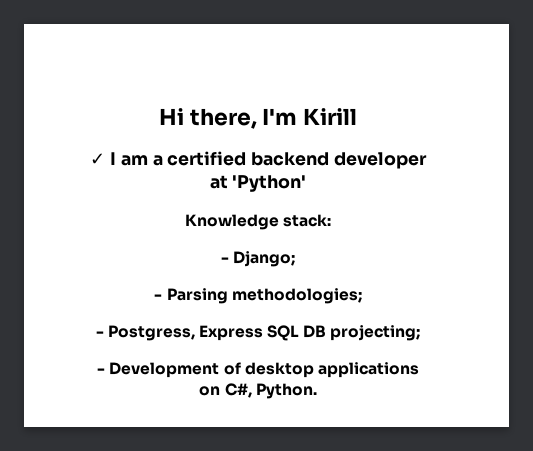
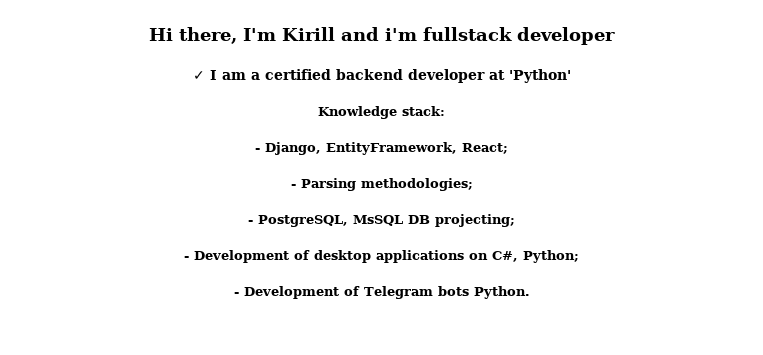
(358, 116) none -> [341,27,615,45] and i'm fullstack developer
[233,251,296,267] Django; -> [265,142,508,155] Django, EntityFramework, React;
[107,325,300,341] Postgress, Express SQL -> [258,215,403,227] PostgreSQL, MsSQL
(252, 390) none -> [523,250,579,263] [233,286,469,299] Python; // - Development of Telegram bots

